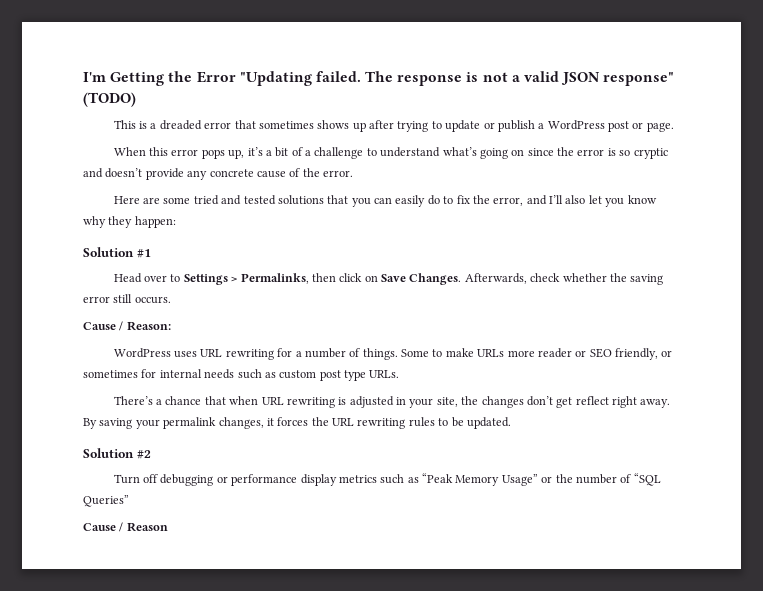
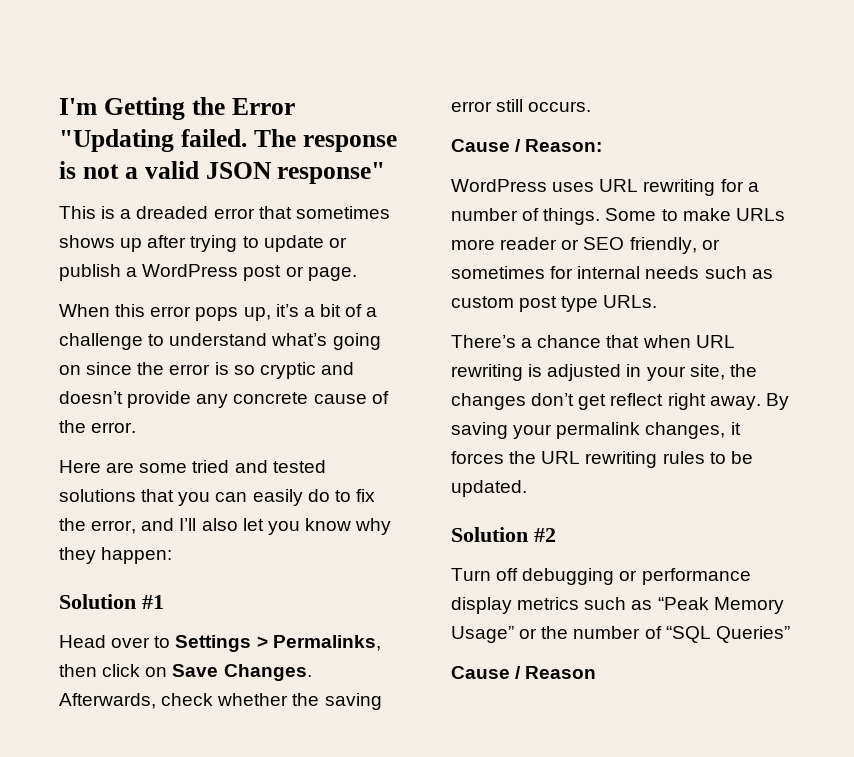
[83,92,136,107] (TODO) -> (386, 173) none

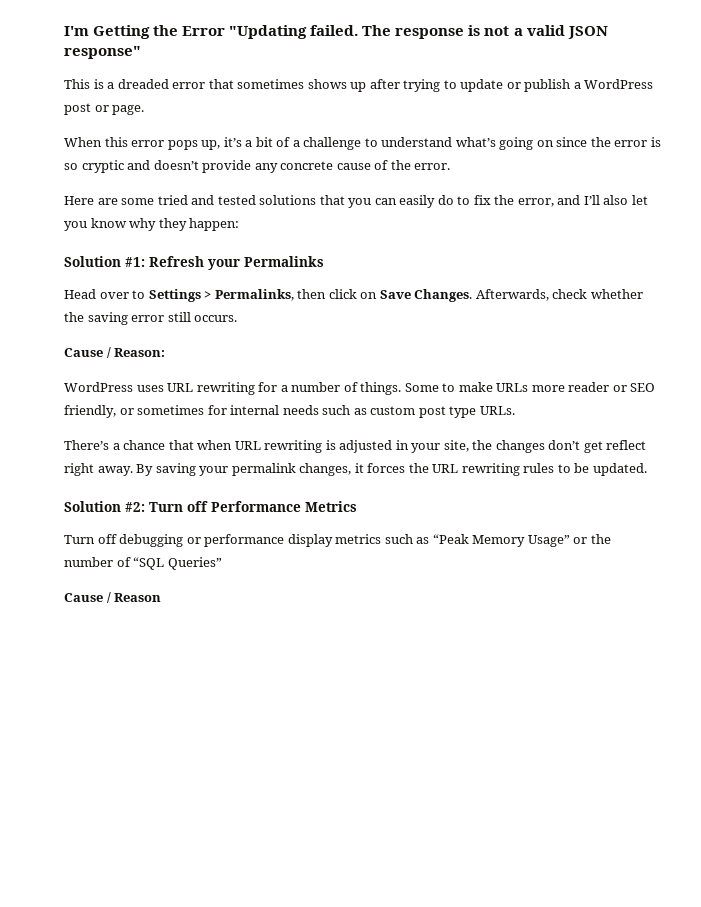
[142,595,164,609] #1 -> [125,256,324,270] #1: Refresh your Permalinks
[534,528,556,542] #2 -> [125,501,357,512] #2: Turn off Performance Metrics

